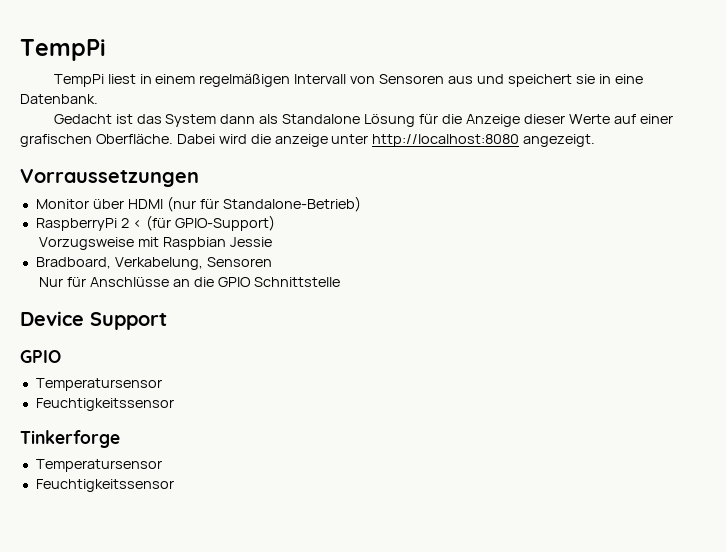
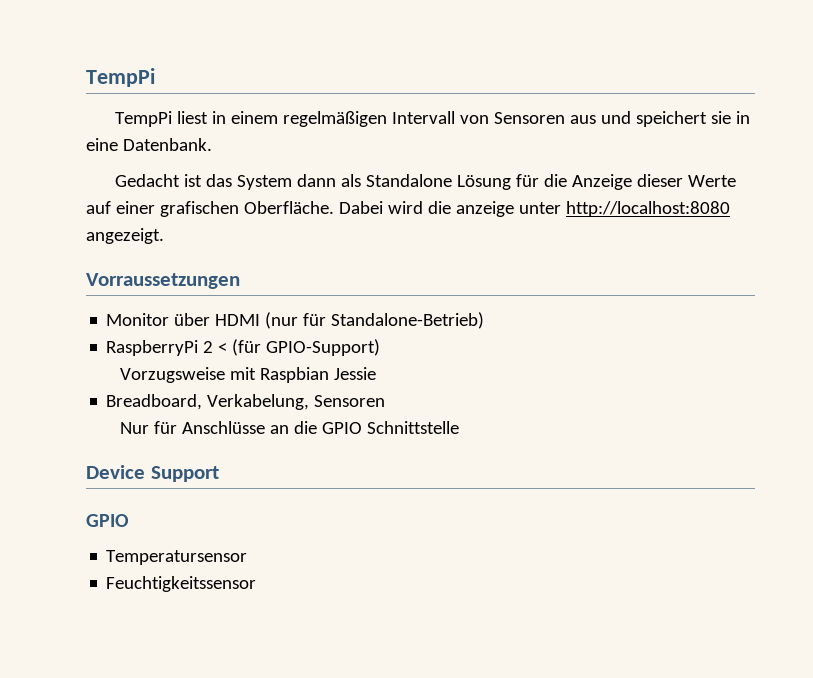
[35,257,111,269] Bradboard, -> [106,394,203,410] Breadboard,
[20,430,120,448] [35,459,162,472] [35,479,174,492] // Tinkerforge // Temperatursensor // Feuchtigkeitssensor -> (257, 584) none

